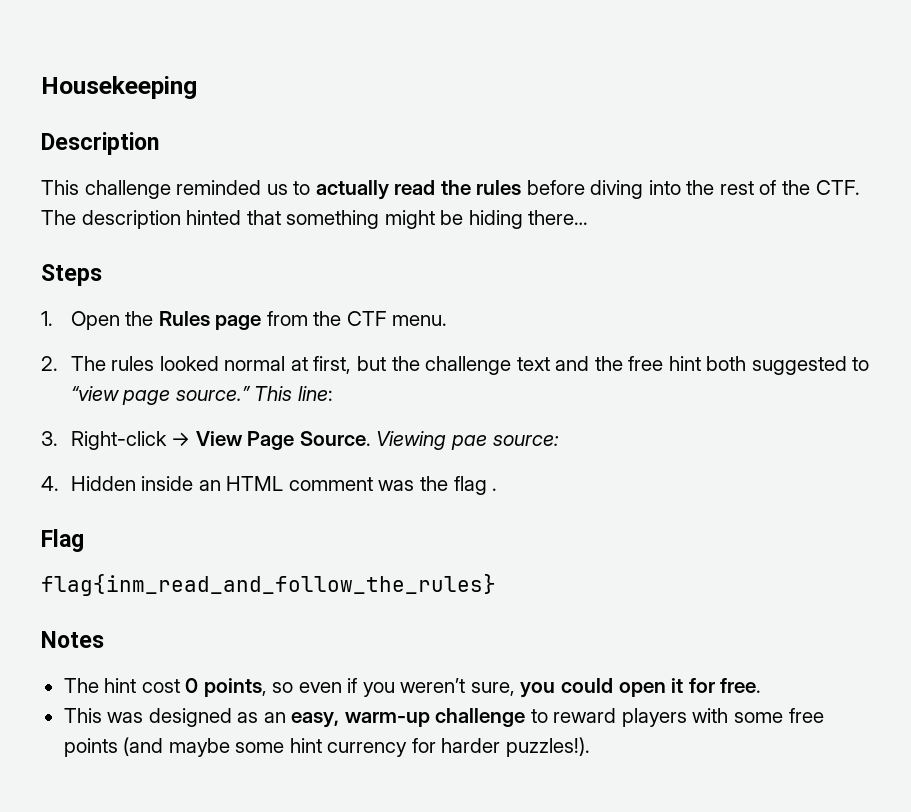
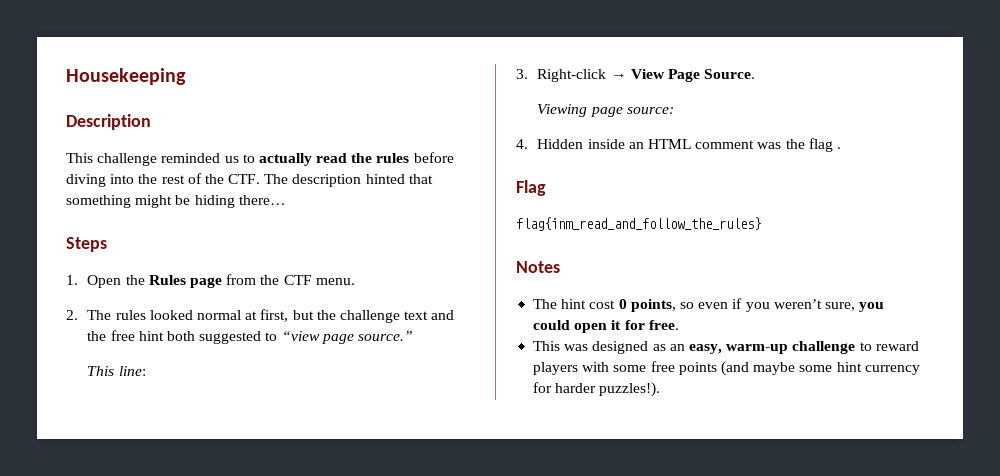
(251, 393) none -> (413, 336) //
[376,431,487,450] Viewing pae -> [537,104,623,117] // Viewing page

